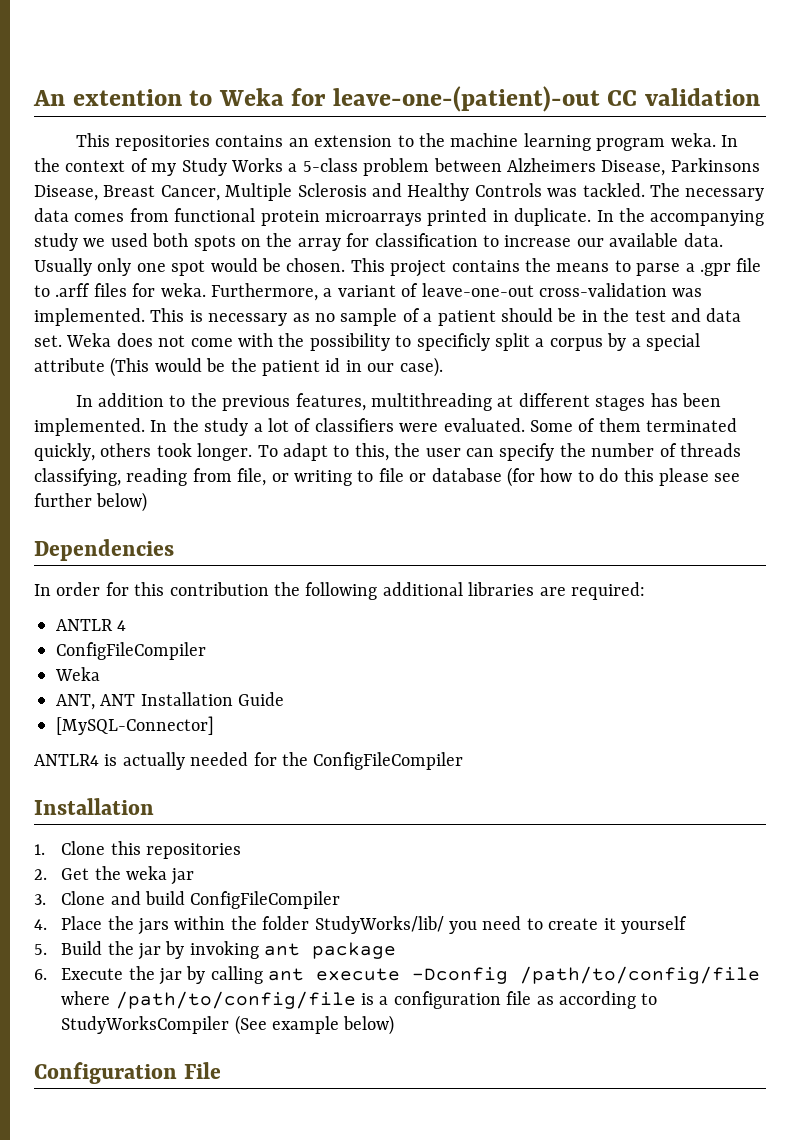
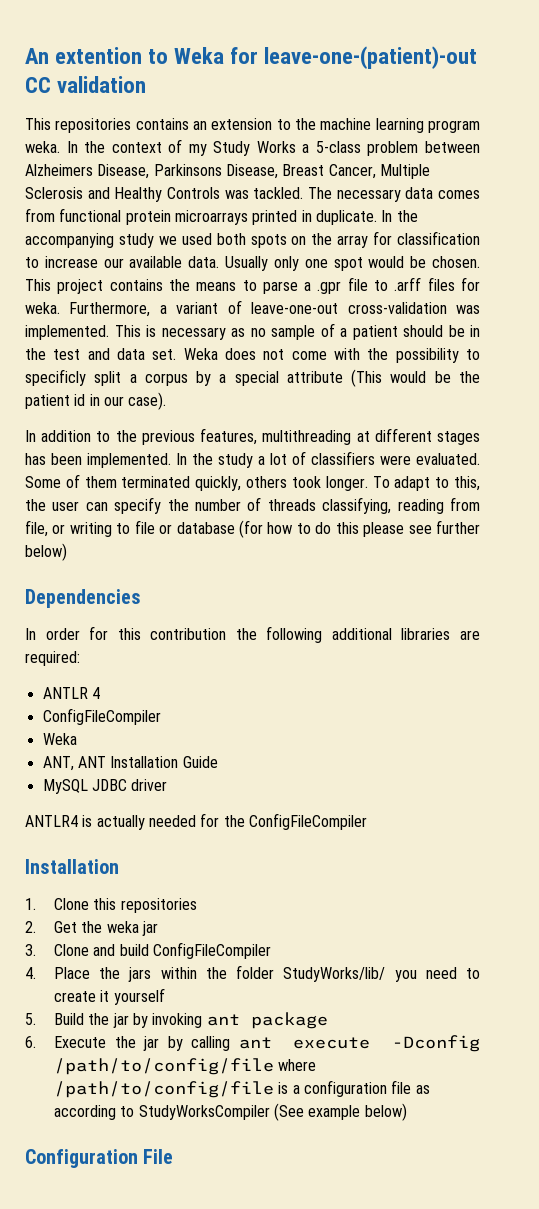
[56,716,214,735] [MySQL-Connector] -> [42,779,168,794] MySQL JDBC driver

